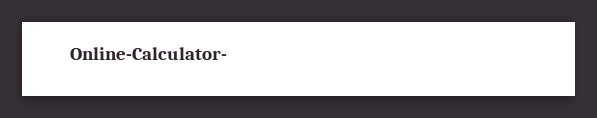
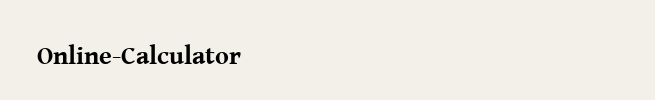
[70,47,227,60] Online-Calculator- -> [37,44,241,64] Online-Calculator

